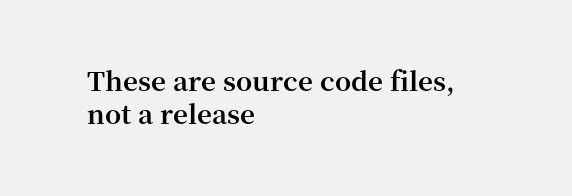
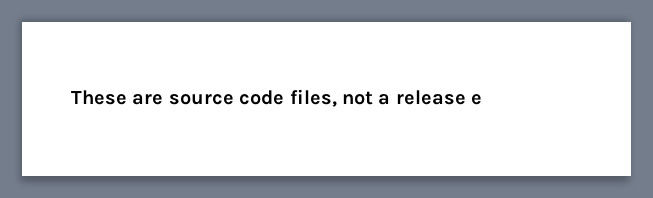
(256, 113) none -> [471,94,483,105] e

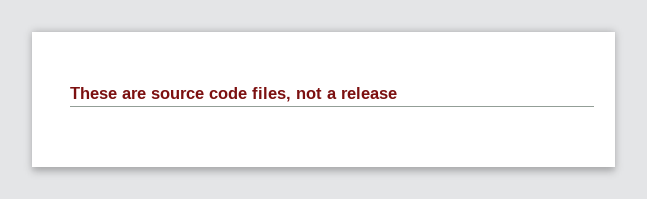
[471,94,483,105] e -> (397, 93) none

